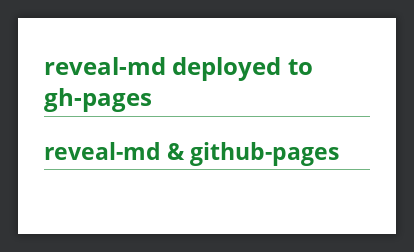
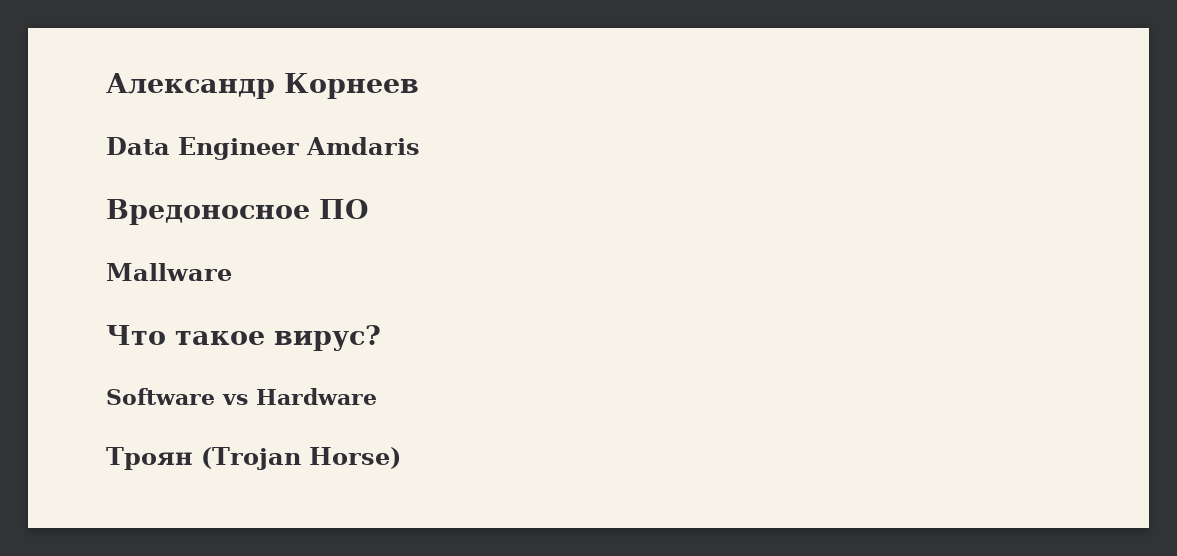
[44,57,313,81] [44,88,152,112] [44,142,340,166] reveal-md deployed to gh-pages // reveal-md & github-pages -> [106,73,419,99] [106,137,420,160] [106,199,369,225] [106,263,232,281] [106,325,381,351] [106,388,377,405] [106,447,401,470] Александр Корнеев // Data Engineer Amdaris // Вредоносное ПО // Mallware // Что такое вирус? // Software vs Hardware // Троян (Trojan Horse)

